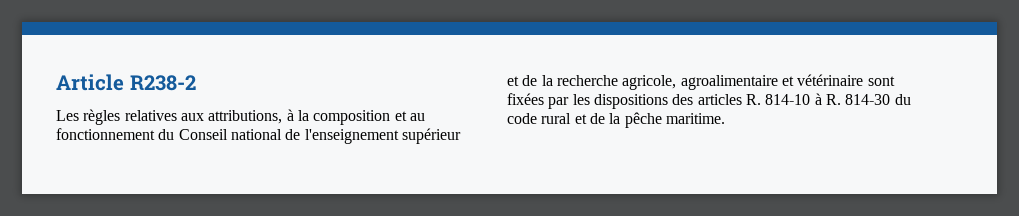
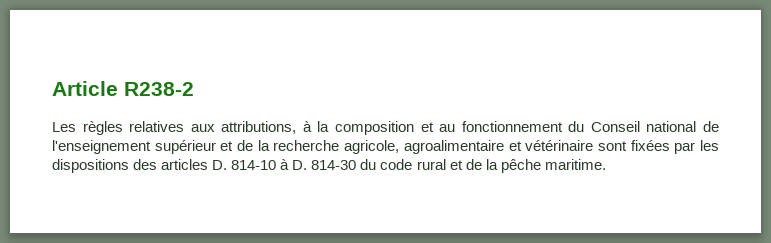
[745,94,761,105] R. -> [212,160,228,170] D.
[825,94,841,105] R. -> [292,160,308,170] D.

